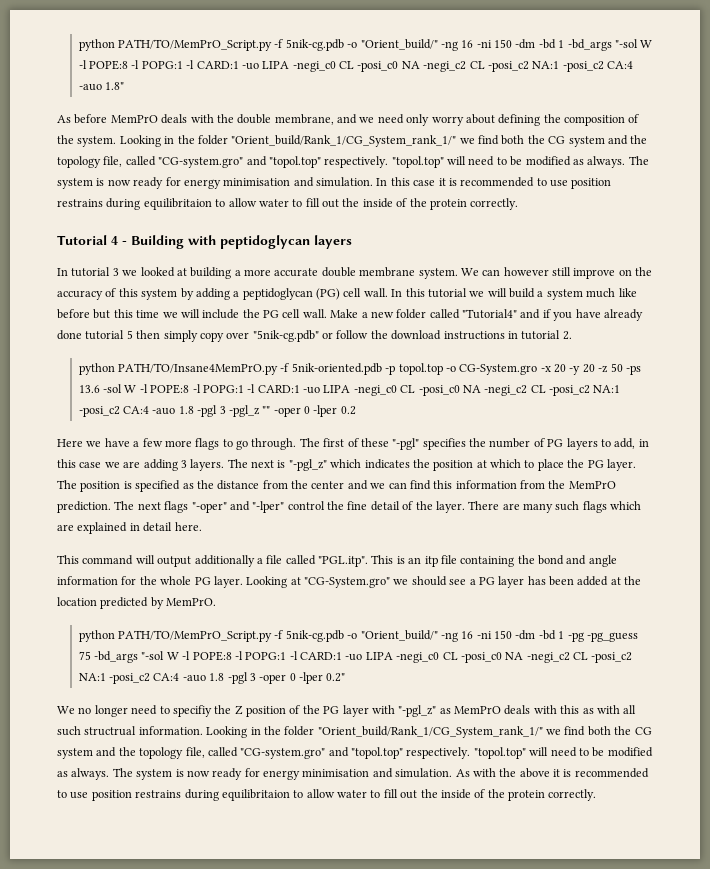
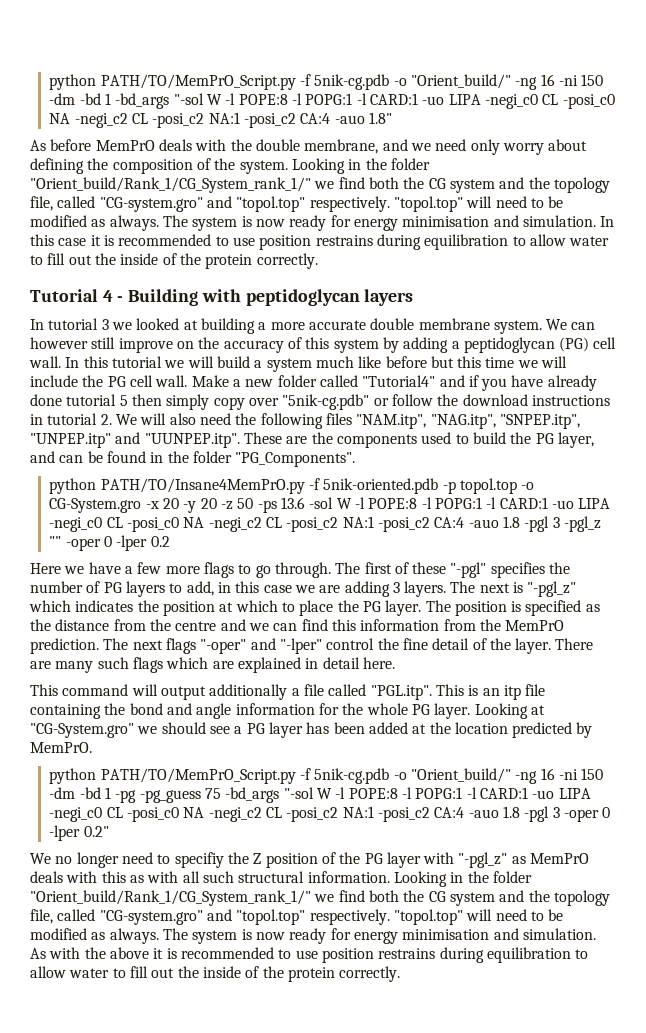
[143,198,212,210] equilibritaion -> [424,234,509,250] equilibration
(572, 335) none -> [115,413,580,429] [30,432,594,448] [30,451,356,467] We will also need the following files "NAM.itp", "NAG.itp", "SNPEP.itp", "UNPEP.itp" and "UUNPEP.itp". These are the components used to build the PG layer, and can be found in the folder "PG_Components".
[311,481,345,489] center -> [175,621,217,631] centre
[84,726,137,736] structrual -> [238,871,305,883] structural
[221,789,290,801] equilibritaion -> [486,947,571,963] equilibration

